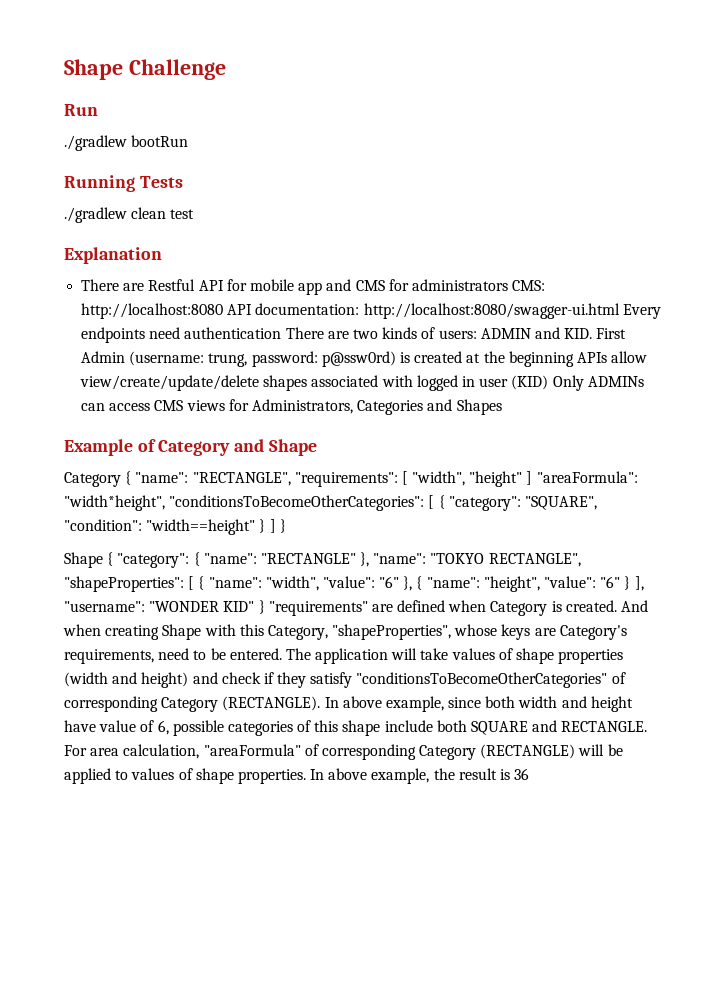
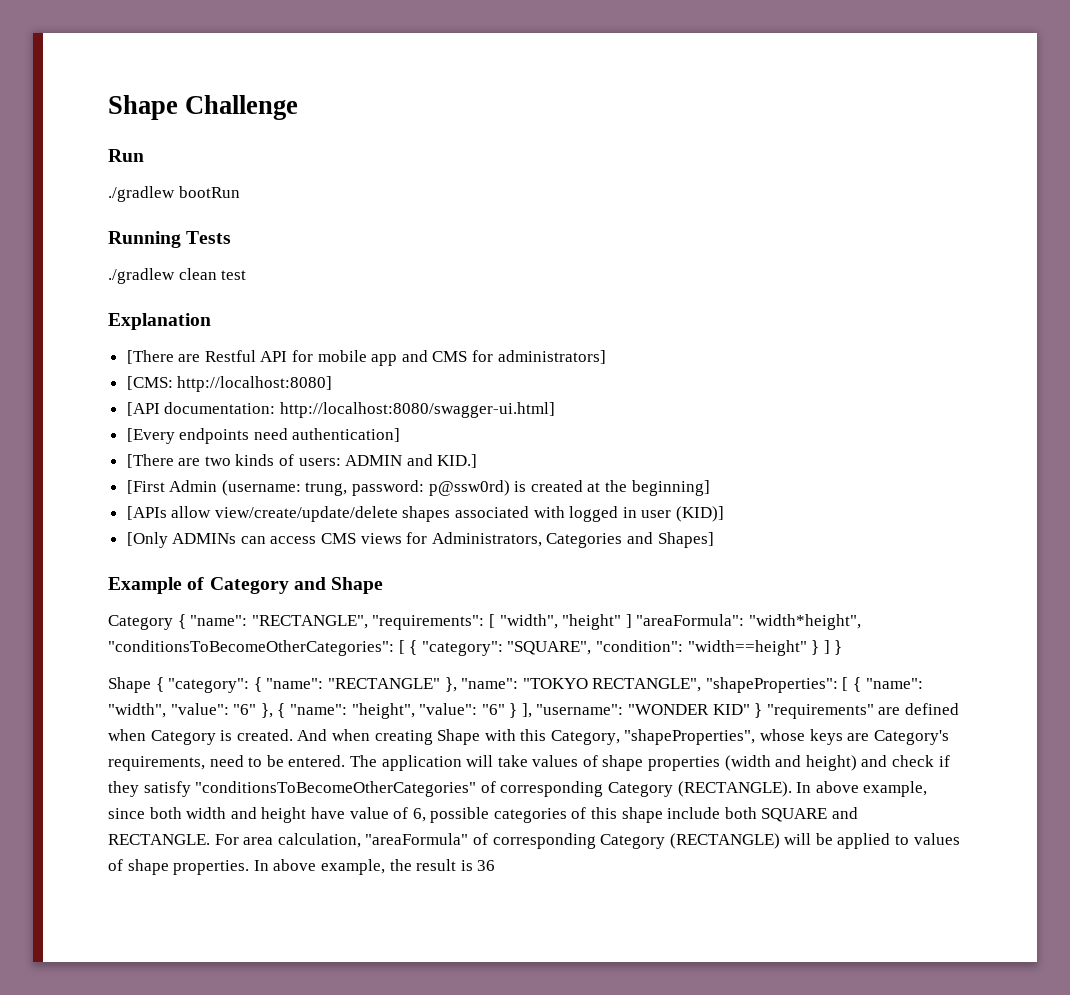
[81,279,120,291] There -> [126,350,174,364] [There
[411,279,546,291] [81,303,661,319] [81,327,324,343] administrators CMS: http://localhost:8080 API documentation: http://localhost:8080/swagger-ui.html Every endpoints need authentication There -> [497,350,606,364] [126,376,333,392] [126,402,555,418] [126,428,401,444] [126,454,174,468] administrators] // [CMS: http://localhost:8080] // [API documentation: http://localhost:8080/swagger-ui.html] // [Every endpoints need authentication] // [There
[564,328,627,339] KID. First -> [437,454,478,468] [126,480,165,494] KID.] // [First
[508,351,607,367] beginning APIs -> [631,480,710,496] [126,506,167,520] beginning] // [APIs
[511,375,584,391] (KID) Only -> [676,506,725,522] [126,532,168,548] (KID)] // [Only
[456,399,502,415] Shapes -> [657,532,714,548] Shapes]

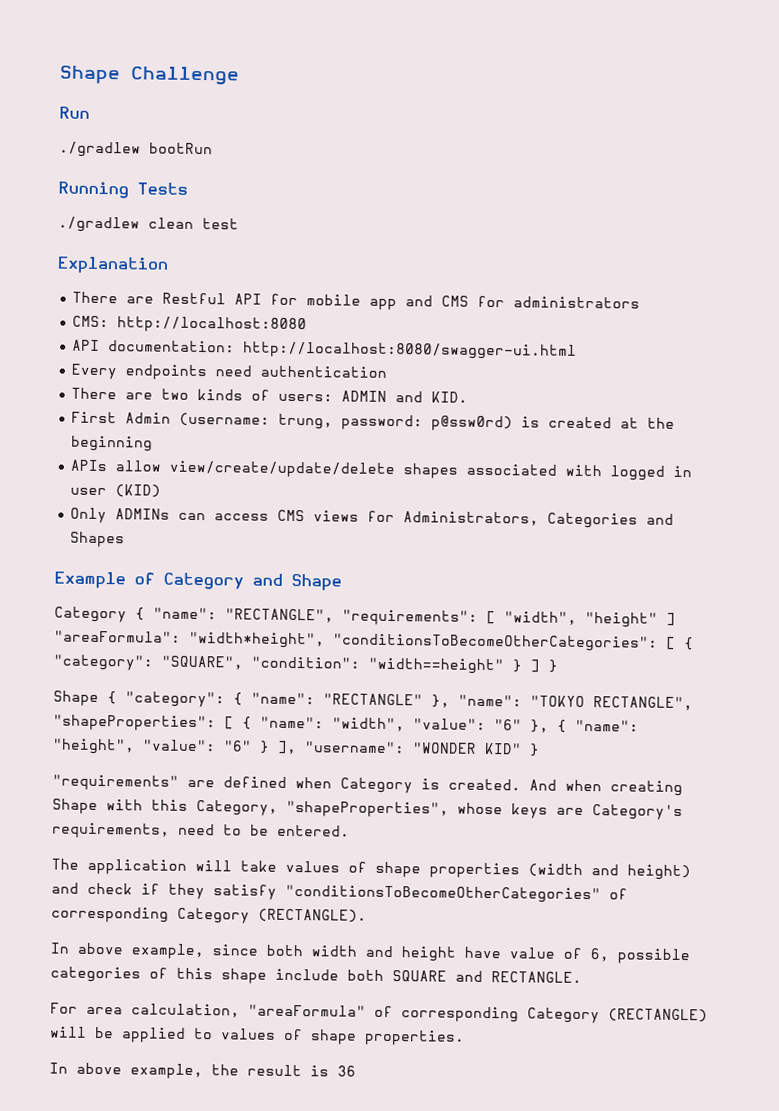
[126,350,174,364] [There -> [72,291,119,304] There
[497,350,606,364] [126,376,333,392] [126,402,555,418] [126,428,401,444] [126,454,174,468] administrators] // [CMS: http://localhost:8080] // [API documentation: http://localhost:8080/swagger-ui.html] // [Every endpoints need authentication] // [There -> [513,296,641,309] [72,315,308,334] [72,339,578,360] [71,363,388,381] [71,387,118,400] administrators // CMS: http://localhost:8080 // API documentation: http://localhost:8080/swagger-ui.html // Every endpoints need authentication // There
[437,454,478,468] [126,480,165,494] KID.] // [First -> [431,391,469,403] [71,411,118,424] KID. // First
[631,480,710,496] [126,506,167,520] beginning] // [APIs -> [71,435,154,452] [70,459,108,472] beginning // APIs
[676,506,725,522] [126,532,168,548] (KID)] // [Only -> [115,484,162,498] [70,507,108,524] (KID) // Only
[657,532,714,548] Shapes] -> [70,531,126,548] Shapes
(763, 710) none -> (540, 750) //
(346, 761) none -> (350, 830) //
(792, 789) none -> (367, 915) //
(210, 839) none -> (582, 977) //
(250, 867) none -> (465, 1037) //

